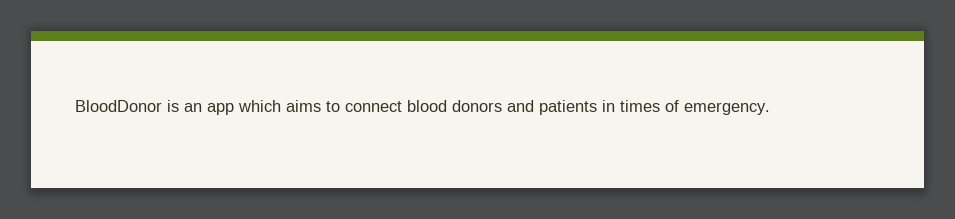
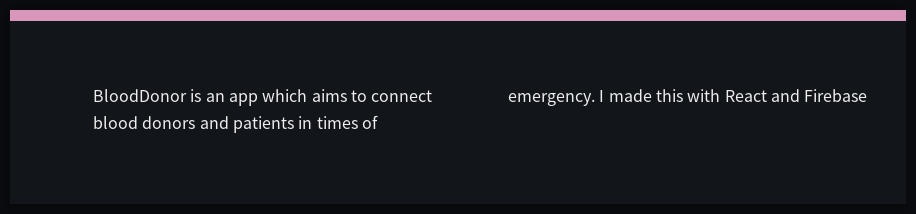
(770, 108) none -> [599,89,868,102] I made this with React and Firebase

